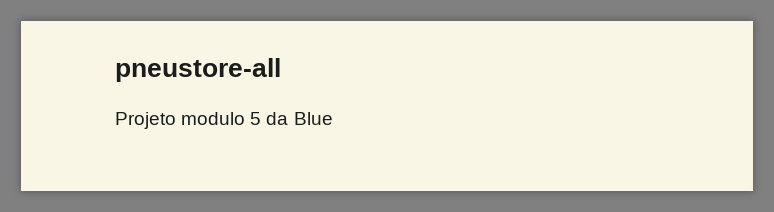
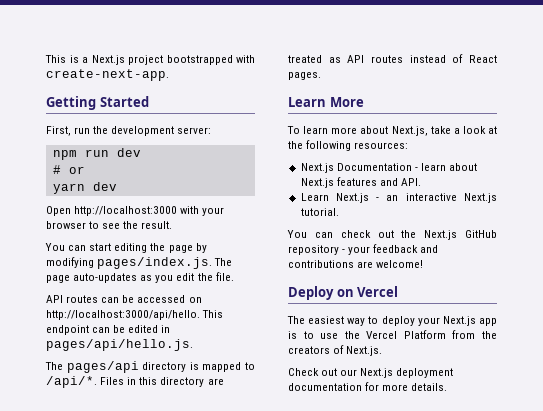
[115,58,281,82] [115,112,333,129] pneustore-all // Projeto modulo 5 da Blue -> [45,55,255,65] [46,69,169,81] [46,96,149,110] [46,126,212,136] [52,148,141,160] [52,165,85,174] [52,182,117,194] [46,206,225,216] [46,221,173,229] [45,243,207,253] [46,257,233,269] [46,272,234,283] [46,295,202,303] [46,310,224,320] [46,325,171,335] [46,339,193,351] [45,361,255,373] [46,376,224,388] [288,54,497,63] [288,72,321,80] [288,97,364,107] [287,126,497,136] [288,140,409,151] [300,163,478,173] [300,177,421,188] [300,193,497,203] [300,208,339,216] [287,230,497,240] [288,244,439,255] [288,260,424,268] [288,286,399,300] [287,316,497,326] [288,330,497,339] [288,345,383,356] [288,368,454,378] [288,382,448,391] This is a Next.js project bootstrapped with create-next-app. // Getting Started // First, run the development server: // npm run dev // # or // yarn dev // Open http://localhost:3000 with your browser to see the result. // You can start editing the page by modifying pages/index.js. The page auto-updates as you edit the file. // API routes can be accessed on http://localhost:3000/api/hello. This endpoint can be edited in pages/api/hello.js. // The pages/api directory is mapped to /api/*. Files in this directory are treated as API routes instead of React pages. // Learn More // To learn more about Next.js, take a look at the following resources: // Next.js Documentation - learn about Next.js features and API. // Learn Next.js - an interactive Next.js tutorial. // You can check out the Next.js GitHub repository - your feedback and contributions are welcome! // Deploy on Vercel // The easiest way to deploy your Next.js app is to use the Vercel Platform from the creators of Next.js. // Check out our Next.js deployment documentation for more details.

